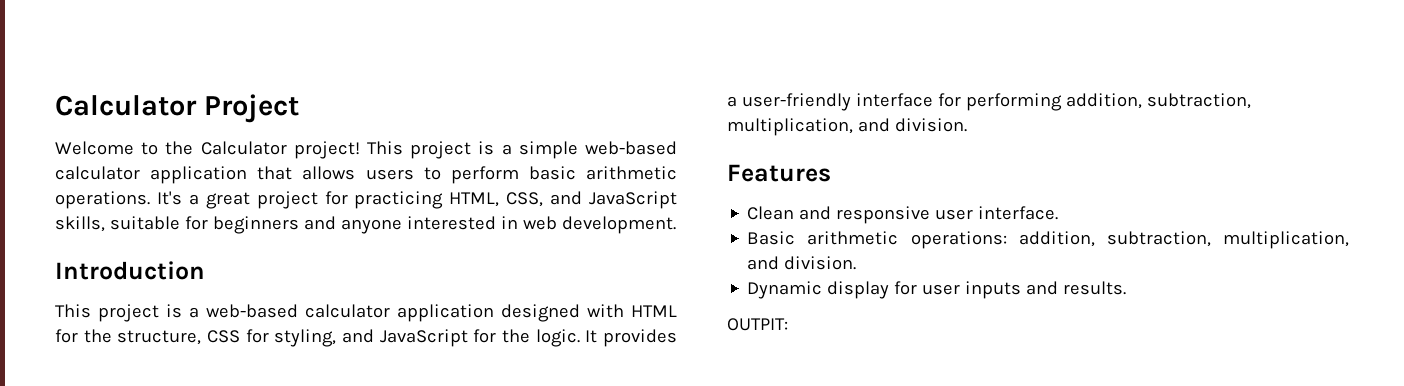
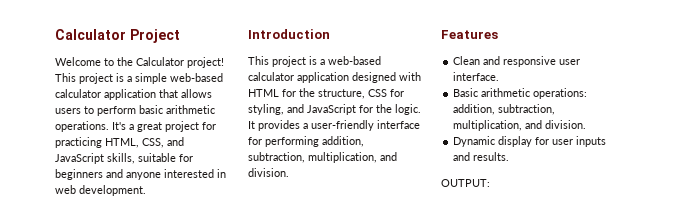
[727,318,788,331] OUTPIT: -> [441,179,490,187] OUTPUT:

